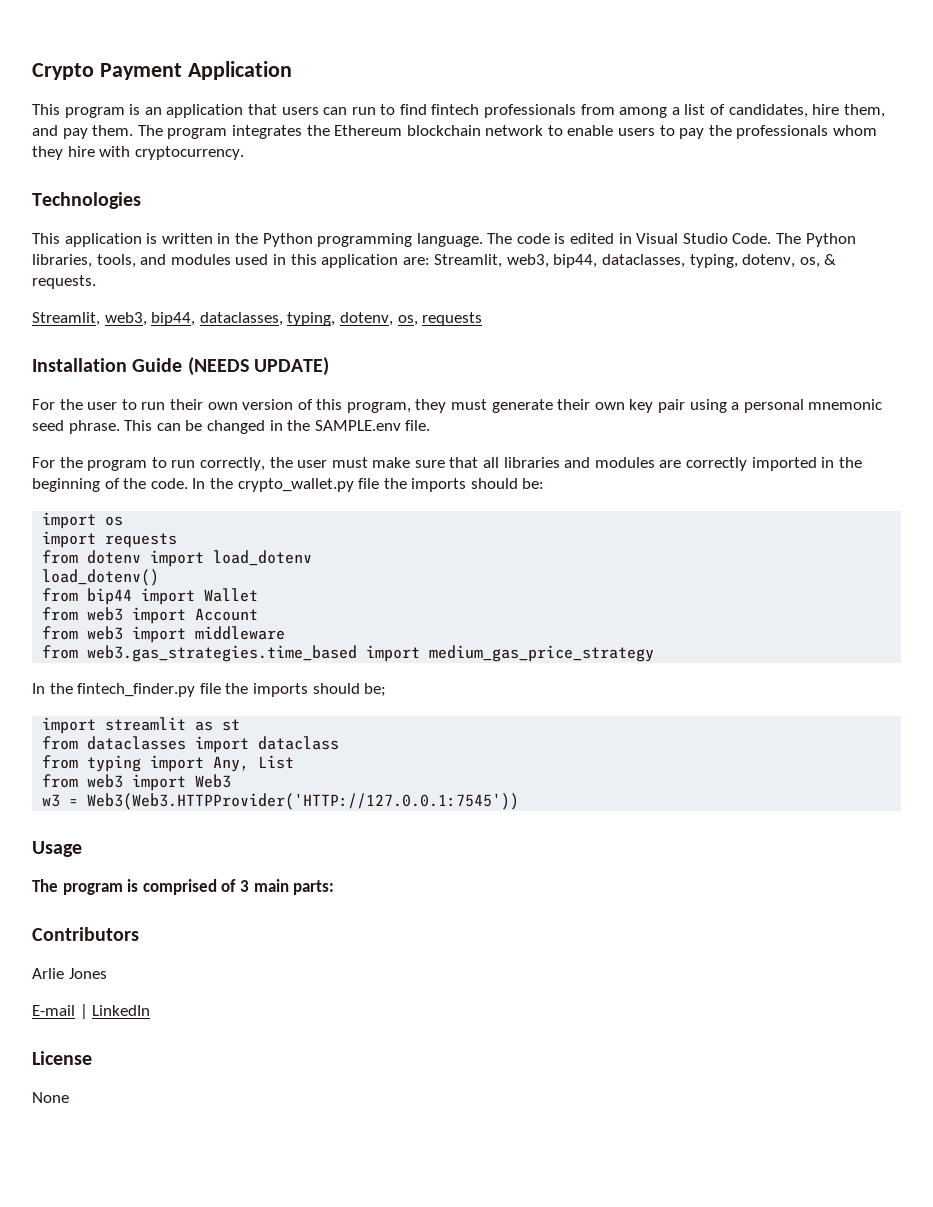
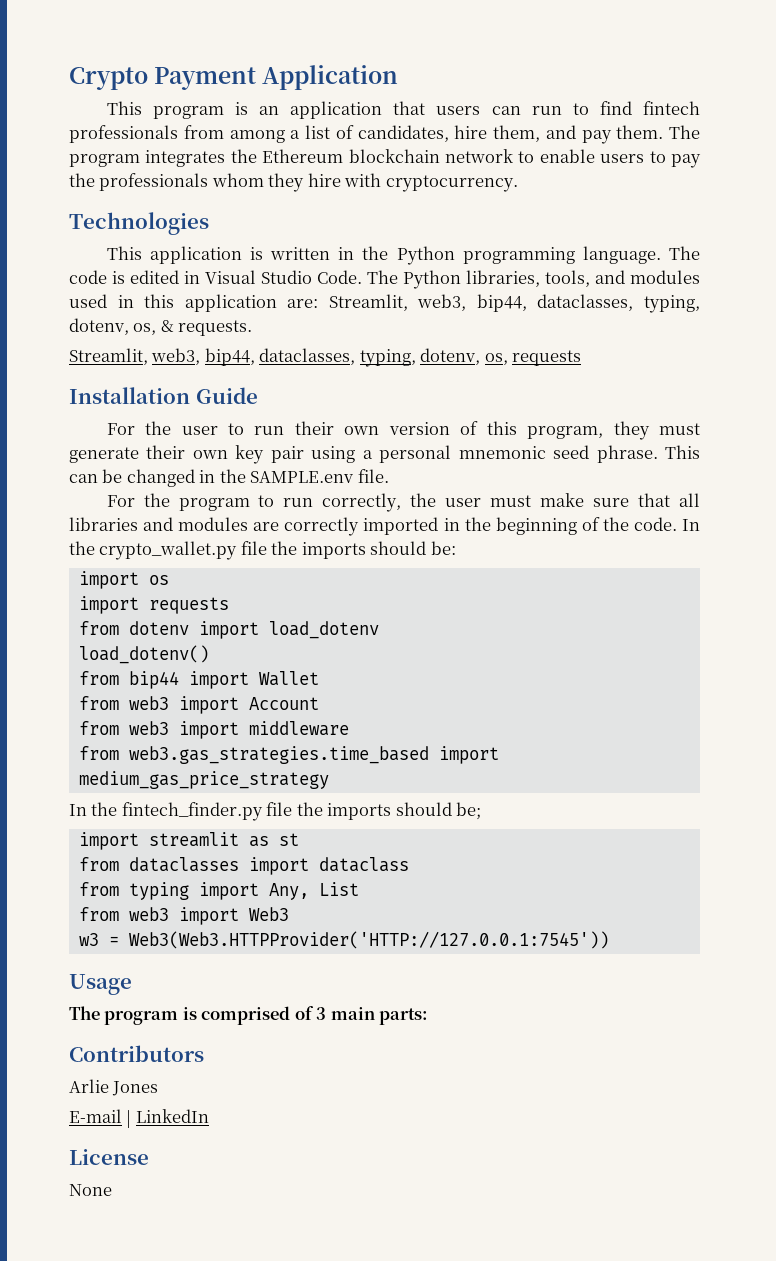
[187,357,330,376] (NEEDS UPDATE) -> (258, 395) none

